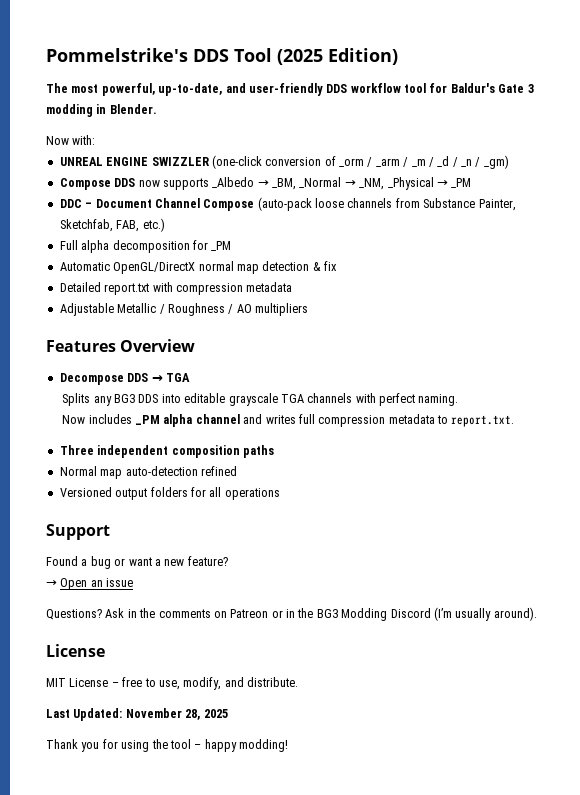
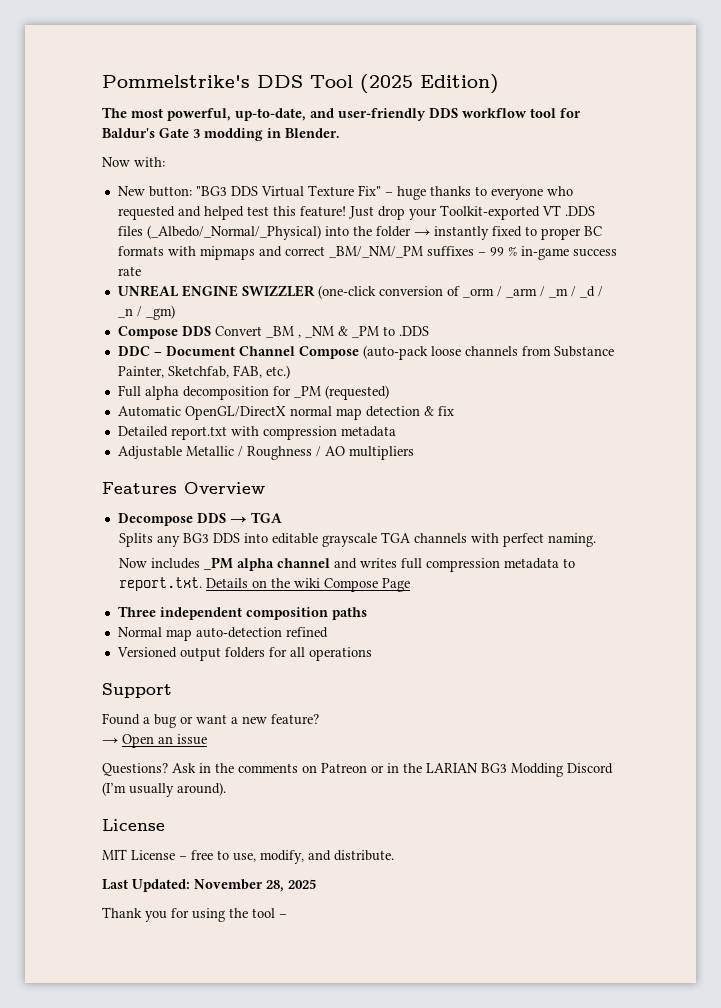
(96, 140) none -> [117,185,573,200] [117,205,595,220] [117,225,602,240] [117,246,617,260] [117,266,141,276] // New button: "BG3 DDS Virtual Texture Fix" – huge thanks to everyone who requested and helped test this feature! Just drop your Toolkit-exported VT .DDS files (_Albedo/_Normal/_Physical) into the folder → instantly fixed to proper BC formats with mipmaps and correct _BM/_NM/_PM suffixes – 99 % in-game success rate
[138,177,472,190] now supports _Albedo → _BM, _Normal → _NM, _Physical → _PM -> [214,326,429,338] Convert _BM , _NM & _PM to .DDS
(232, 246) none -> [324,385,389,400] (requested)
(515, 421) none -> [206,578,411,592] Details on the wiki Compose Page
(314, 613) none -> [426,763,478,773] LARIAN
[204,739,288,752] happy modding! -> (287, 916) none

